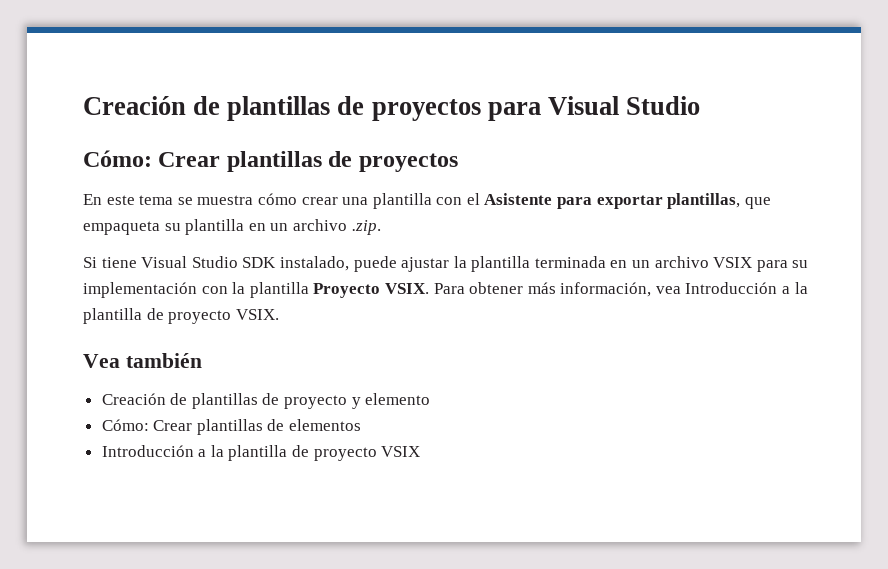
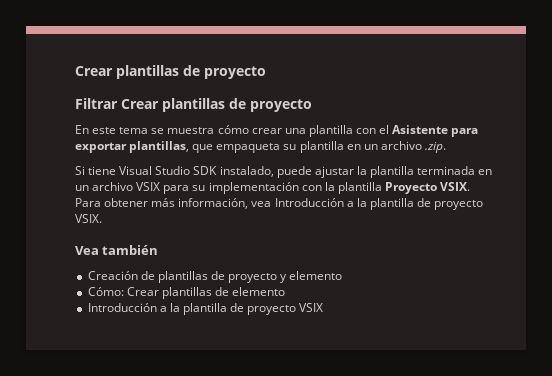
[83,96,701,121] [83,150,458,172] Creación de plantillas de proyectos para Visual Studio // Cómo: Crear plantillas de proyectos -> [75,65,266,79] [75,98,312,112] Crear plantillas de proyecto // Filtrar Crear plantillas de proyecto
[289,419,362,431] elementos -> [232,287,286,296] elemento

